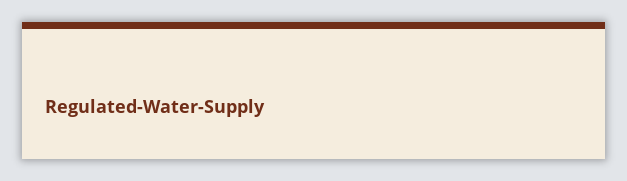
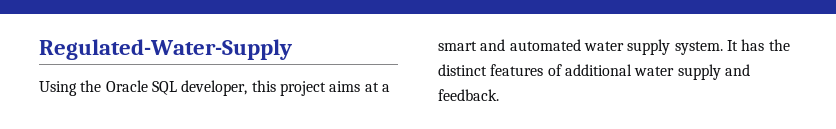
(265, 108) none -> [39,80,390,96] [438,39,790,55] [438,64,750,80] [438,89,499,101] // Using the Oracle SQL developer, this project aims at a smart and automated water supply system. It has the distinct features of additional water supply and feedback.

